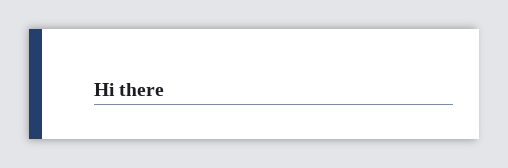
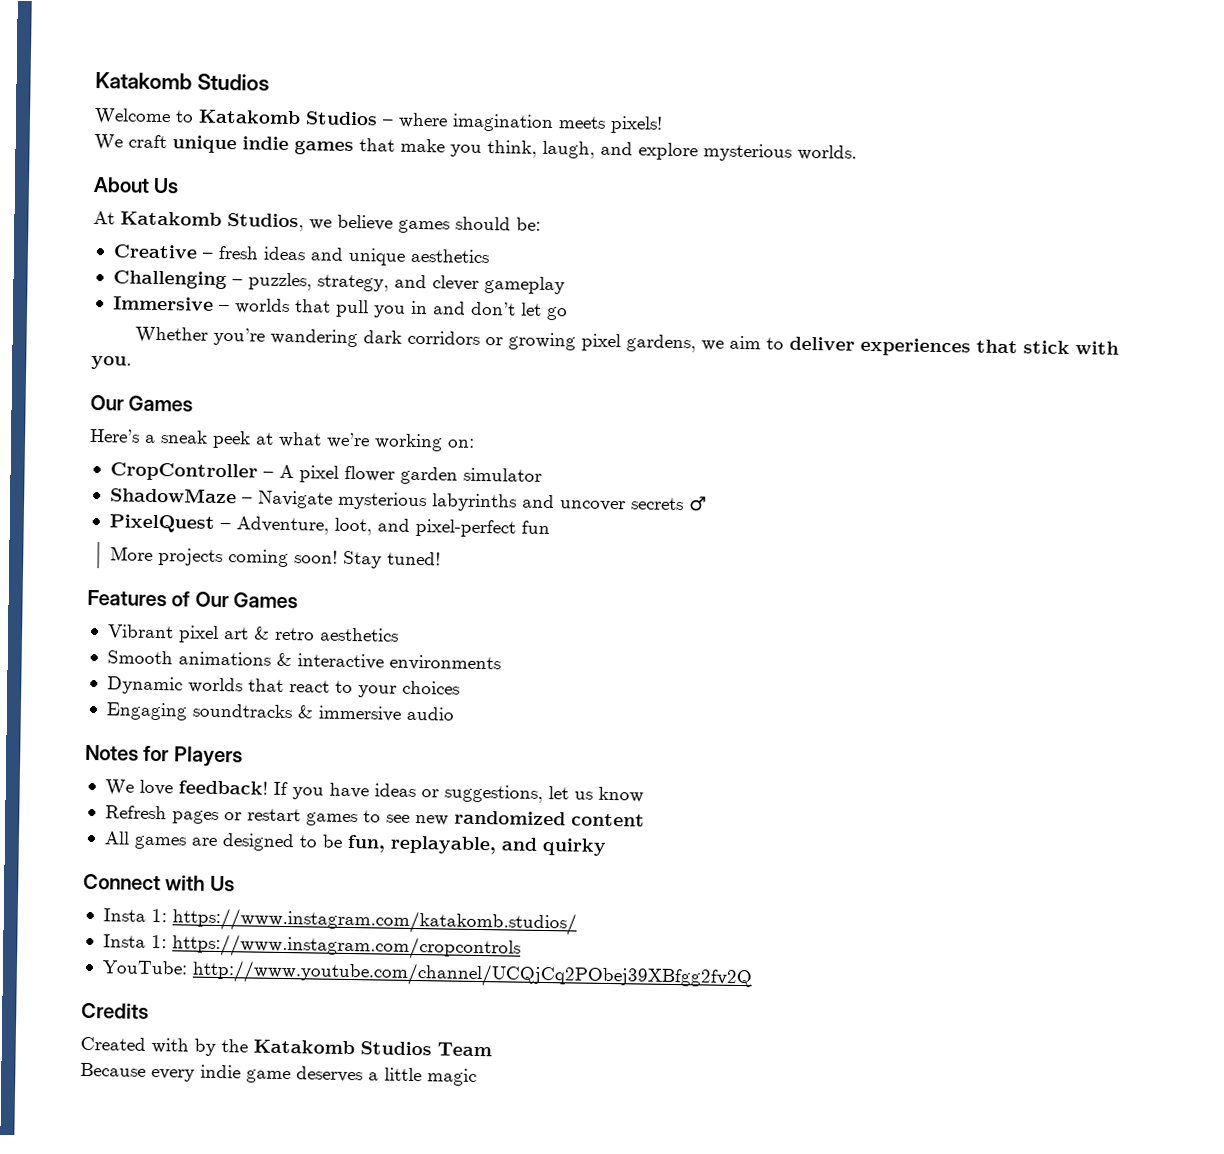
[94,83,165,96] Hi there -> [95,72,270,91] [94,108,663,134] [94,134,857,162] [93,176,180,194] [93,210,541,234] [112,244,490,266] [112,270,565,295] [112,296,568,321] [134,326,1119,357] [91,355,132,370] [90,394,194,412] [90,428,475,452] [109,462,542,485] [109,487,707,512] [108,514,550,538] [109,546,441,569] [87,589,299,609] [107,624,399,643] [106,650,501,672] [106,676,460,698] [105,702,454,722] [85,744,243,768] [104,779,644,803] [104,805,645,827] [103,831,606,856] [83,873,235,892] [102,907,577,936] [102,933,521,961] [101,959,753,991] [81,1002,149,1019] [80,1036,492,1057] [80,1062,477,1086] Katakomb Studios // Welcome to Katakomb Studios – where imagination meets pixels! // We craft unique indie games that make you think, laugh, and explore mysterious worlds. // About Us // At Katakomb Studios, we believe games should be: // Creative – fresh ideas and unique aesthetics // Challenging – puzzles, strategy, and clever gameplay // Immersive – worlds that pull you in and don’t let go // Whether you’re wandering dark corridors or growing pixel gardens, we aim to deliver experiences that stick with you. // Our Games // Here’s a sneak peek at what we’re working on: // CropController – A pixel flower garden simulator // ShadowMaze – Navigate mysterious labyrinths and uncover secrets ♂ // PixelQuest – Adventure, loot, and pixel-perfect fun // More projects coming soon! Stay tuned! // Features of Our Games // Vibrant pixel art & retro aesthetics // Smooth animations & interactive environments // Dynamic worlds that react to your choices // Engaging soundtracks & immersive audio // Notes for Players // We love feedback! If you have ideas or suggestions, let us know // Refresh pages or restart games to see new randomized content // All games are designed to be fun, replayable, and quirky // Connect with Us // Insta 1: https://www.instagram.com/katakomb.studios/ // Insta 1: https://www.instagram.com/cropcontrols // YouTube: http://www.youtube.com/channel/UCQjCq2PObej39XBfgg2fv2Q // Credits // Created with by the Katakomb Studios Team // Because every indie game deserves a little magic

